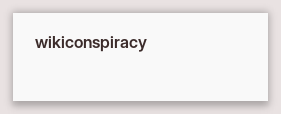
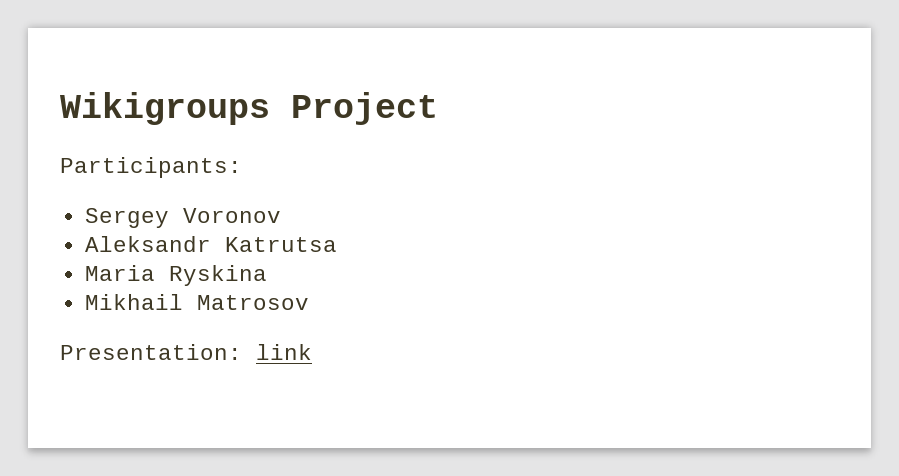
[35,36,147,52] wikiconspiracy -> [60,92,438,125] [60,157,242,178] [84,208,281,228] [84,236,337,252] [84,265,267,286] [84,294,309,310] [60,344,312,360] Wikigroups Project // Participants: // Sergey Voronov // Aleksandr Katrutsa // Maria Ryskina // Mikhail Matrosov // Presentation: link

